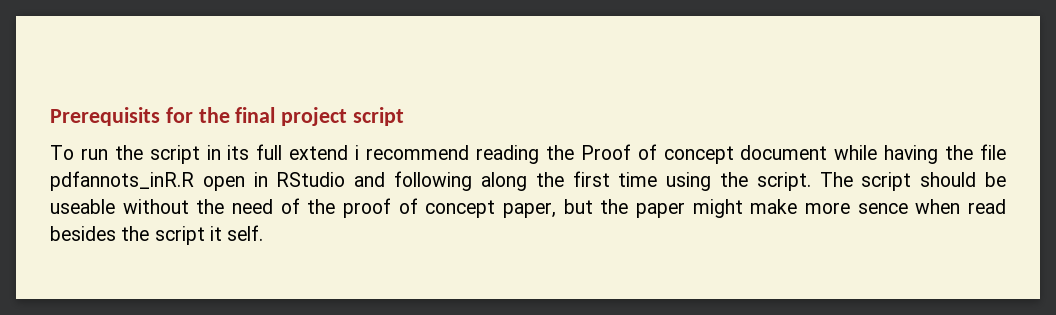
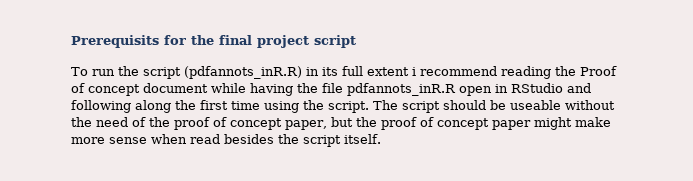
(200, 154) none -> [183,66,302,79] (pdfannots_inR.R)
[289,145,349,160] extend -> [366,67,409,76] extent
(629, 206) none -> [380,117,489,130] proof of concept
[857,203,908,214] sence -> [109,137,147,144] sense
[209,225,264,241] it self. -> [344,134,381,144] itself.

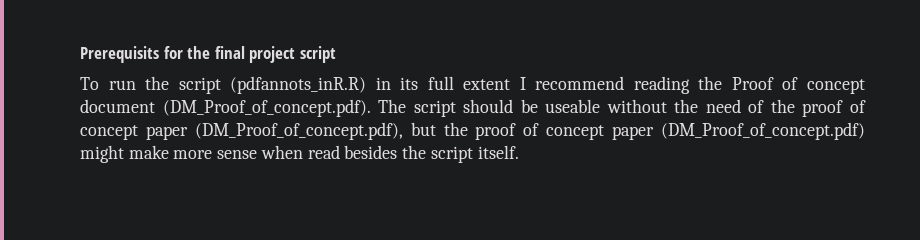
[411,67,416,76] i -> [519,77,526,90] I
[211,83,591,96] [71,100,369,113] while having the file pdfannots_inR.R open in RStudio and following along the first time using the script. -> [162,99,371,117] (DM_Proof_of_concept.pdf).
[285,120,327,130] paper, -> [145,122,403,140] paper (DM_Proof_of_concept.pdf),
(531, 125) none -> [661,122,866,140] (DM_Proof_of_concept.pdf)

